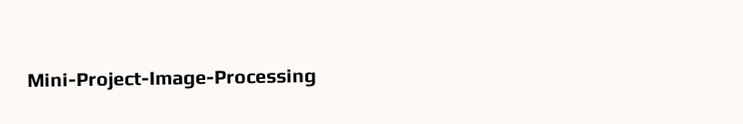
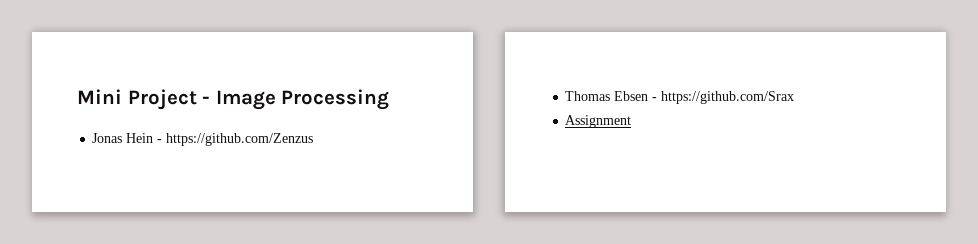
[27,68,317,92] Mini-Project-Image-Processing -> [77,89,390,110] [92,133,314,146] [565,91,795,104] [565,115,632,128] Mini Project - Image Processing // Jonas Hein - https://github.com/Zenzus // Thomas Ebsen - https://github.com/Srax // Assignment

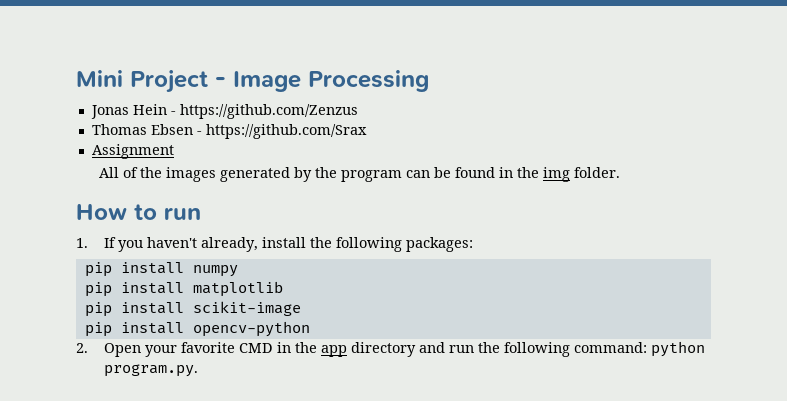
(632, 121) none -> [98,167,620,182] [76,204,201,220] [76,237,474,252] [84,262,238,277] [84,281,283,297] [84,301,301,317] [84,321,310,337] [76,341,706,357] [104,364,199,377] // All of the images generated by the program can be found in the img folder. // How to run // 1. If you haven't already, install the following packages: // pip install numpy // pip install matplotlib // pip install scikit-image // pip install opencv-python // 2. Open your favorite CMD in the app directory and run the following command: python program.py.

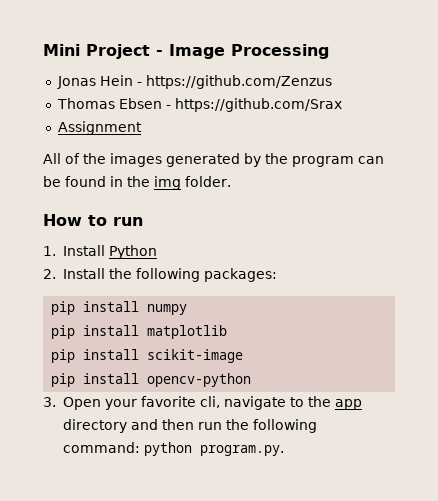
[104,237,307,252] If you haven't already, install -> [62,245,157,259] [43,268,105,279] Install Python // 2. Install
[76,343,88,353] 2. -> [43,397,56,407] 3.
[239,342,292,353] CMD in -> [199,396,304,410] cli, navigate to
(446, 347) none -> [161,419,194,430] then

